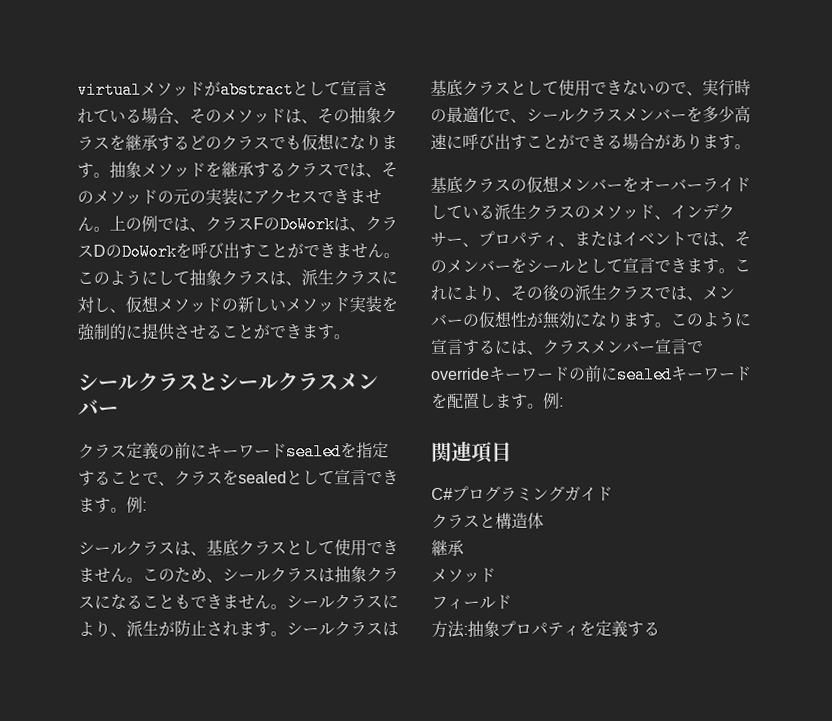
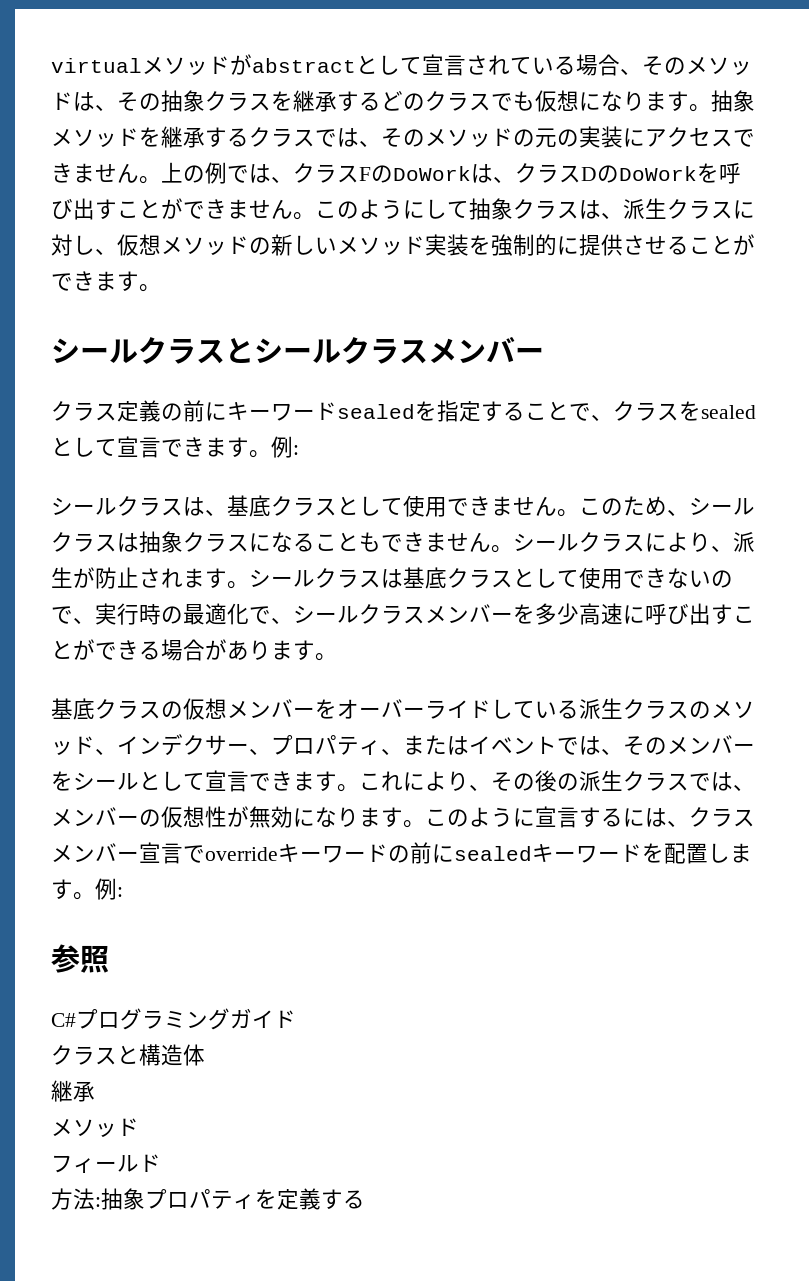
[431,440,512,463] 関連項目 -> [51,944,109,973] 参照

